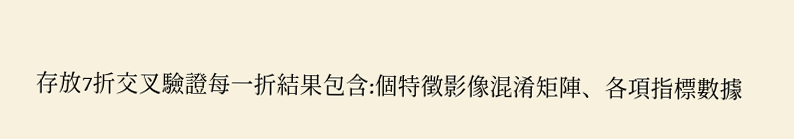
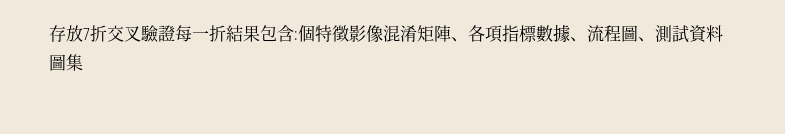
(743, 89) none -> [570,25,723,43] [49,54,83,71] 、流程圖、測試資料圖集

